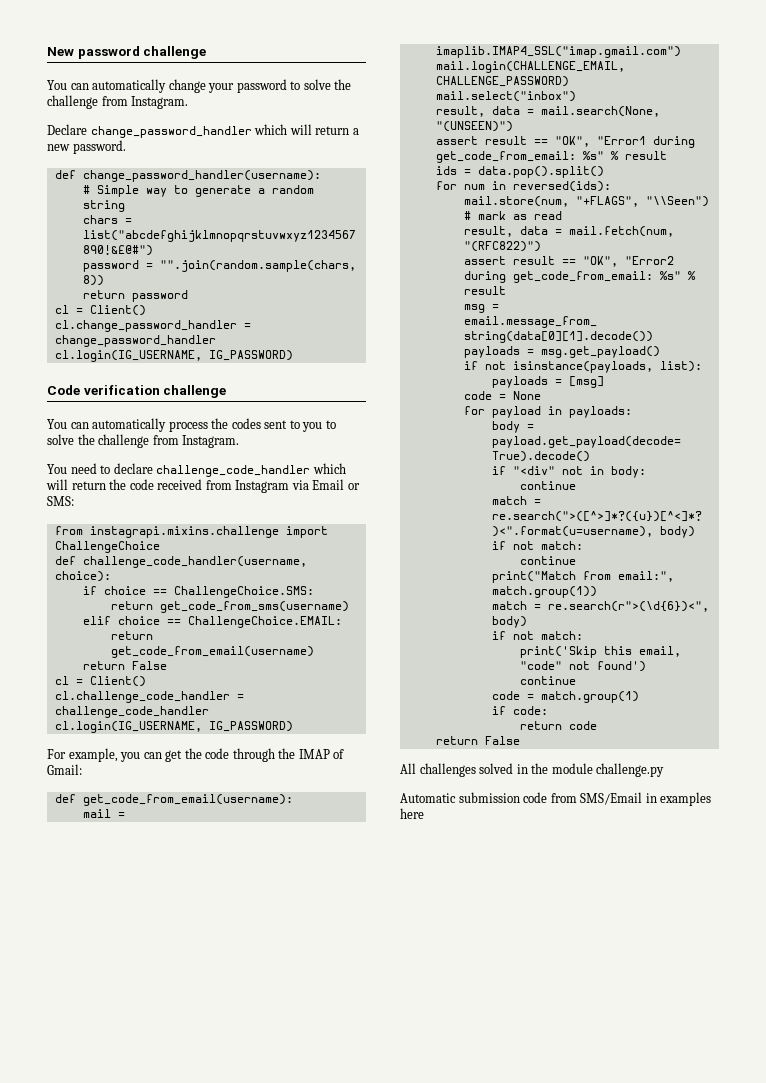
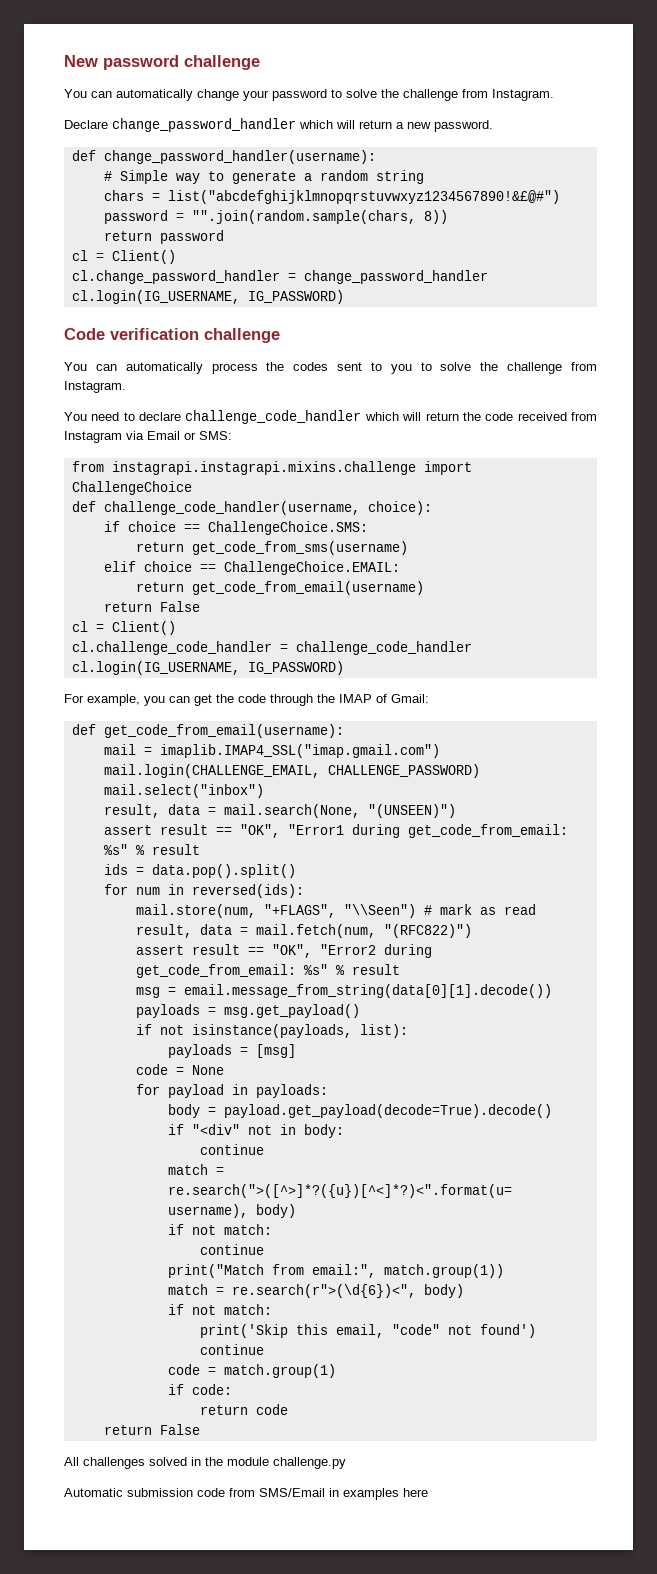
[89,526,279,538] instagrapi.mixins.challenge -> [111,461,416,475] instagrapi.instagrapi.mixins.challenge

